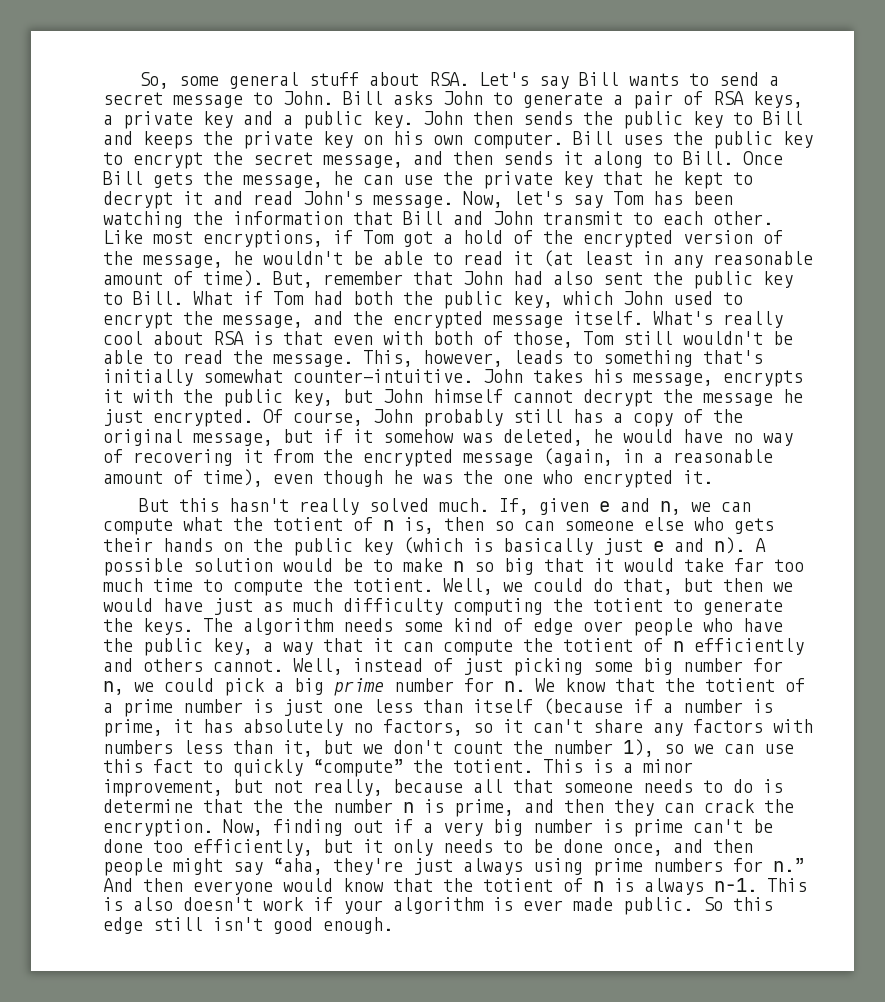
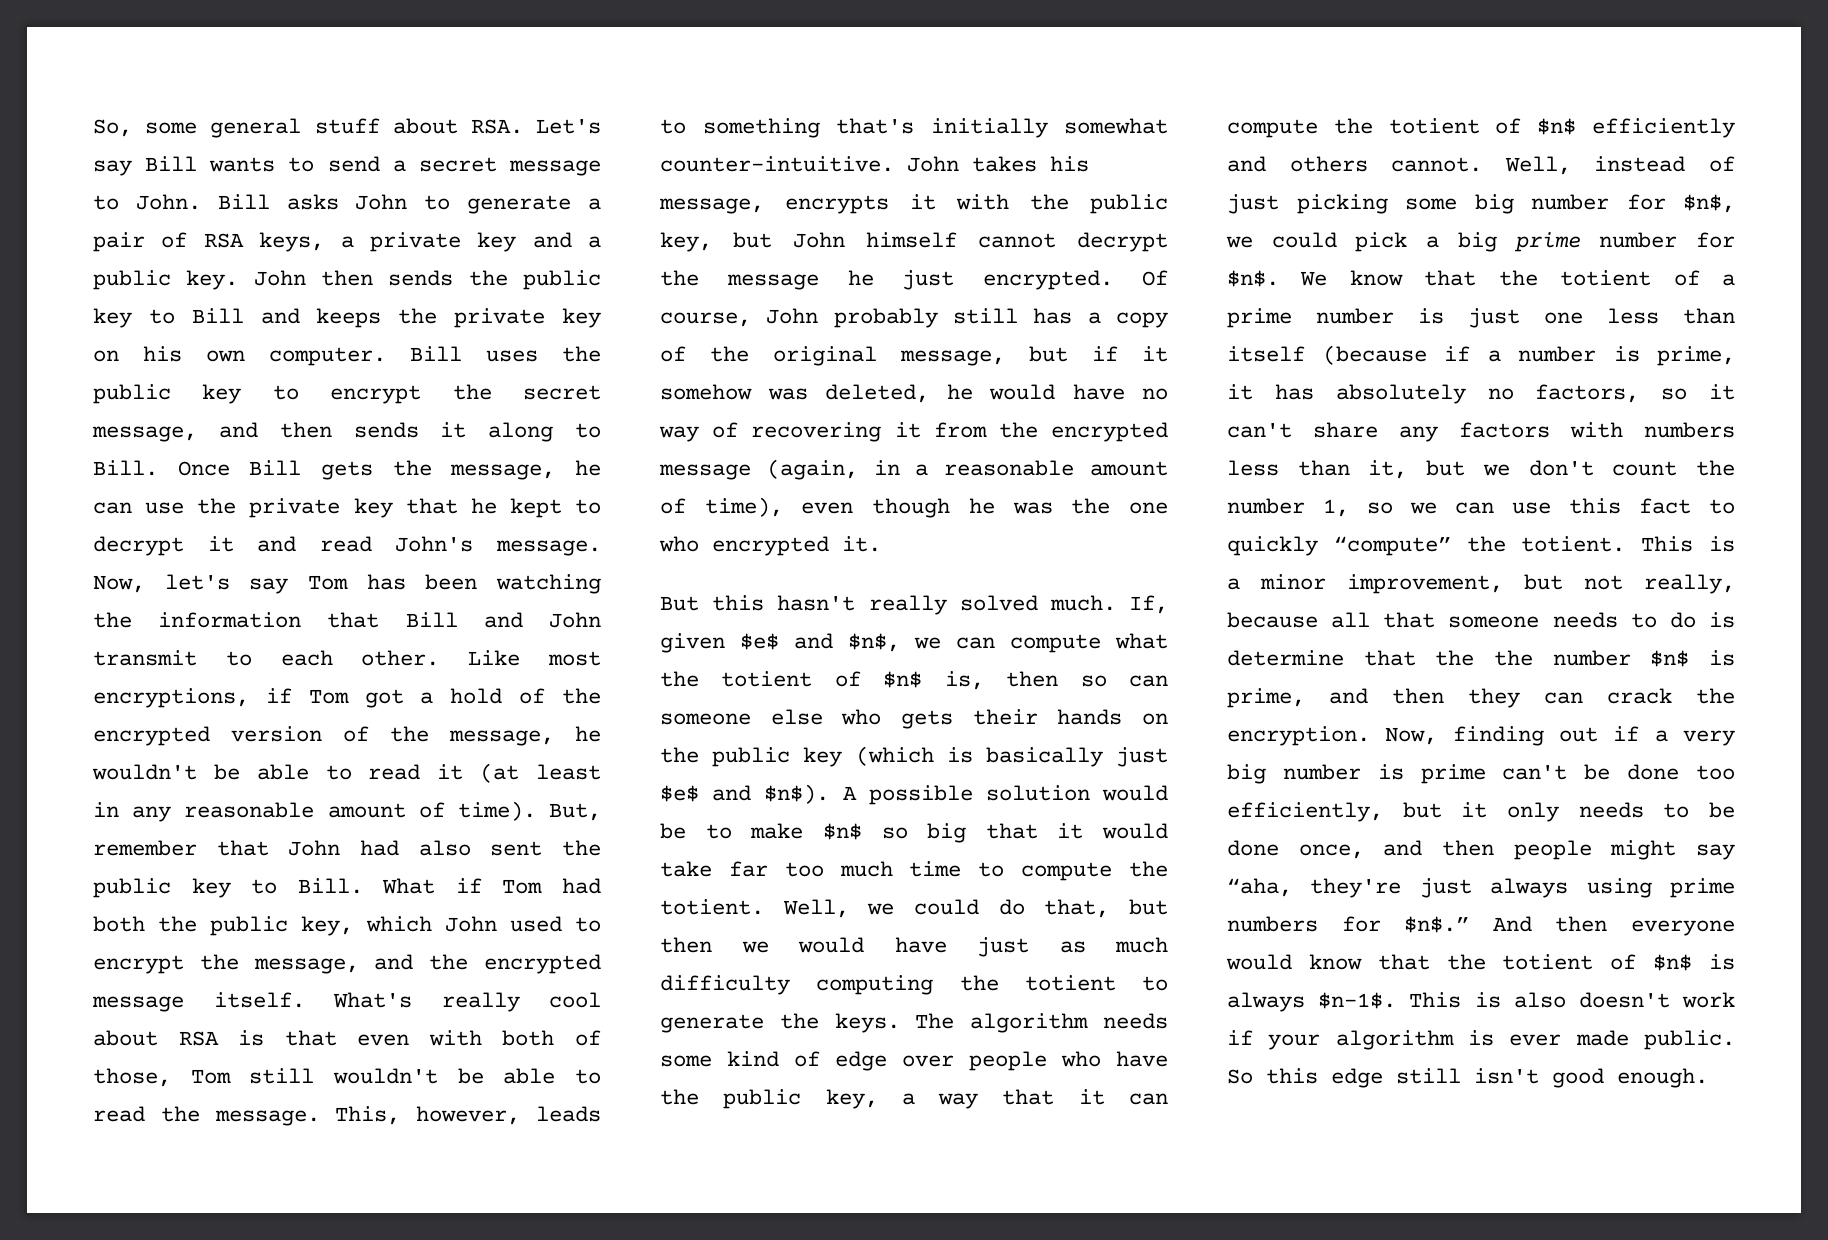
[599,498,682,515] e and n, -> [740,633,900,652] $e$ and $n$,
[383,520,394,531] n -> [883,671,923,688] $n$
[653,537,745,554] e and n). -> [660,784,830,804] $e$ and $n$).
[453,561,464,572] n -> [822,823,862,840] $n$
[673,641,684,652] n -> [1537,118,1577,135] $n$
[103,681,124,695] n, -> [1683,194,1735,213] $n$,
[504,681,525,692] n. -> [1227,270,1279,287] $n$.
[623,739,654,757] 1), -> [1323,499,1349,517] 1,
[403,802,414,813] n -> [1650,650,1690,667] $n$
[773,858,804,872] n.” -> [1404,916,1470,933] $n$.”
[593,881,604,892] n -> [1653,954,1693,971] $n$
[714,878,757,892] n-1. -> [1318,992,1397,1009] $n-1$.

